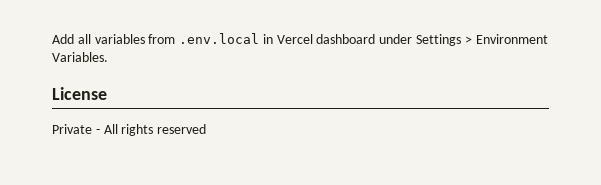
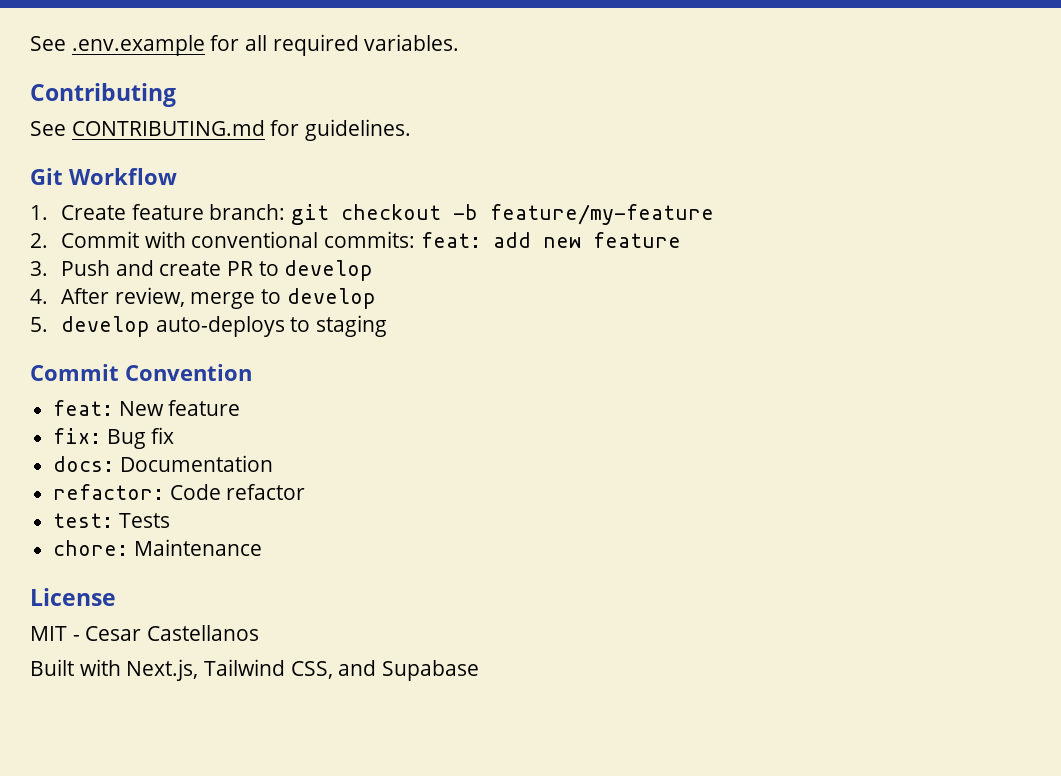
[52,33,548,46] [52,52,108,62] [52,87,107,100] [52,124,207,136] Add all variables from .env.local in Vercel dashboard under Settings > Environment Variables. // License // Private - All rights reserved -> [30,34,460,56] [30,83,176,107] [30,119,412,141] [30,168,177,185] [30,204,715,225] [30,231,681,248] [30,260,374,281] [30,287,376,309] [30,315,388,337] [30,364,252,381] [53,400,241,416] [53,427,175,449] [53,455,273,472] [53,484,306,500] [53,513,170,528] [53,539,262,556] [30,588,116,606] [30,625,260,641] [30,659,480,681] See .env.example for all required variables. // Contributing // See CONTRIBUTING.md for guidelines. // Git Workflow // 1. Create feature branch: git checkout -b feature/my-feature // 2. Commit with conventional commits: feat: add new feature // 3. Push and create PR to develop // 4. After review, merge to develop // 5. develop auto-deploys to staging // Commit Convention // feat: New feature // fix: Bug fix // docs: Documentation // refactor: Code refactor // test: Tests // chore: Maintenance // License // MIT - Cesar Castellanos // Built with Next.js, Tailwind CSS, and Supabase

